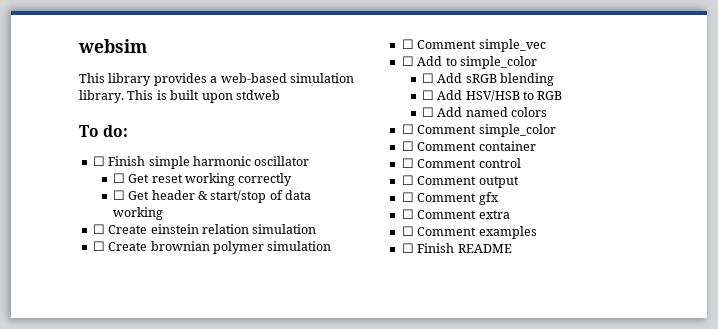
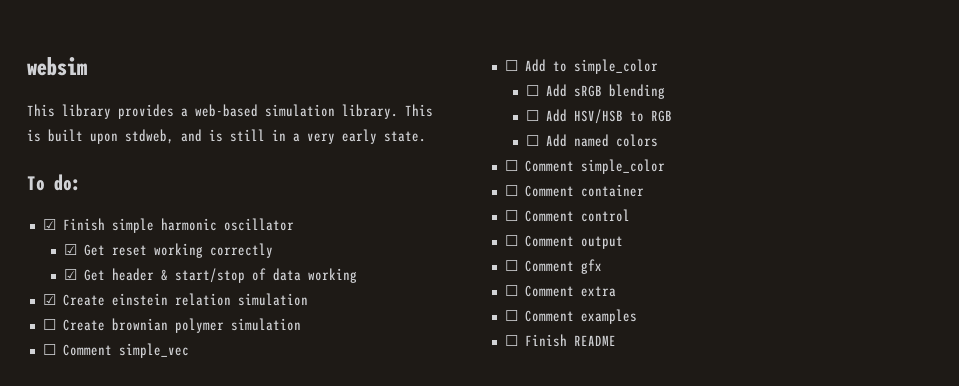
[235,90,280,100] stdweb -> [125,129,426,144] stdweb, and is still in a very early state.
[92,156,105,166] ☐ -> [42,219,56,230] ☑
[112,173,125,183] ☐ -> [64,244,78,255] ☑
[112,190,125,200] ☐ -> [64,269,78,280] ☑
[92,224,105,234] ☐ -> [42,294,56,305] ☑

